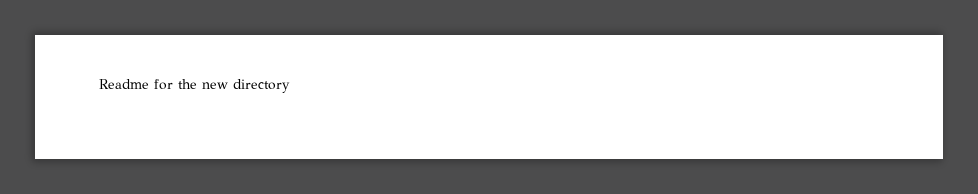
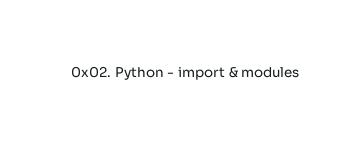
[99,79,290,93] Readme for the new directory -> [71,66,300,80] 0x02. Python - import & modules

